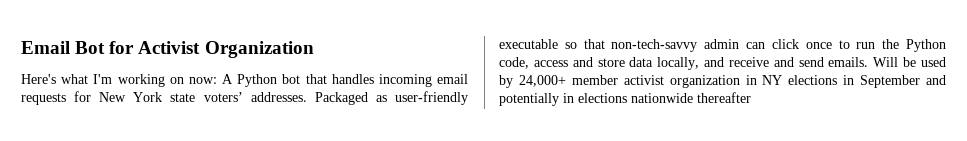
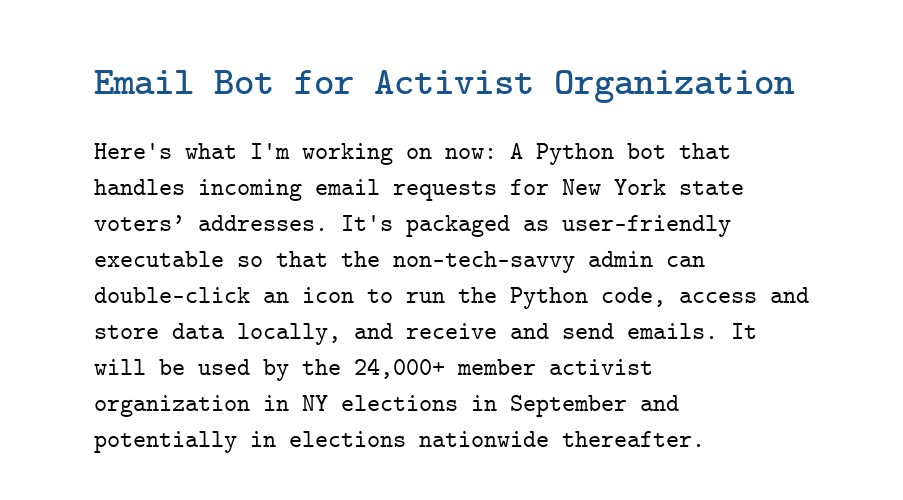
[314,92,368,105] Packaged -> [341,215,510,237] It's packaged
(605, 44) none -> [341,251,380,267] the
[771,39,832,49] click once -> [94,287,354,303] double-click an icon
[873,57,899,67] Will -> [731,323,757,339] [94,359,146,375] It will
(513, 81) none -> [302,359,341,375] the
[697,92,751,103] thereafter -> [562,431,705,447] thereafter.

